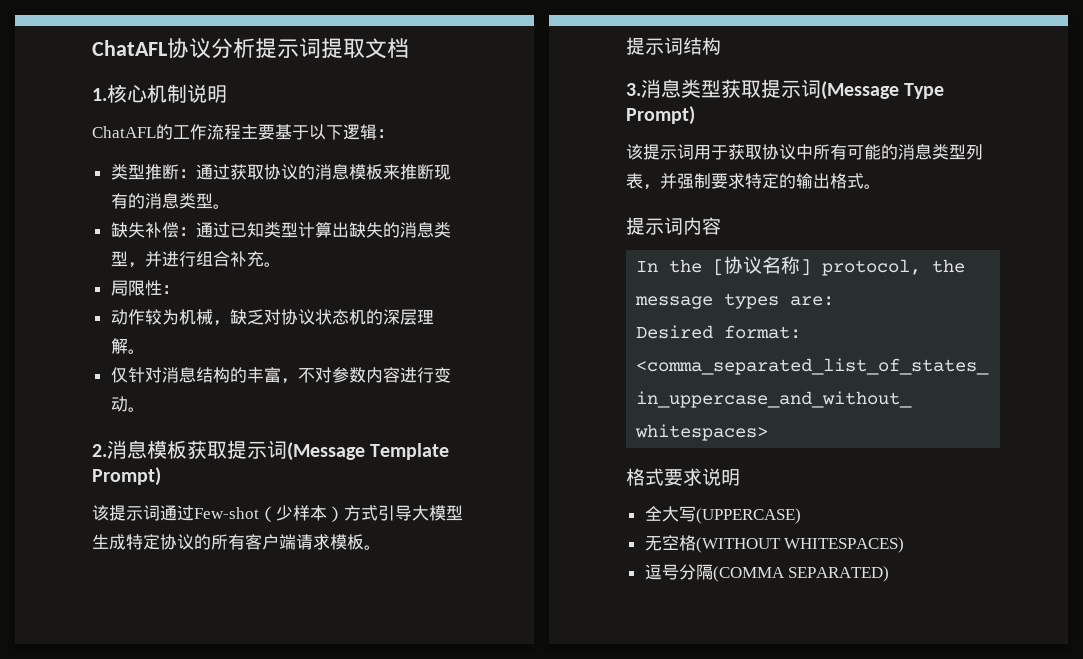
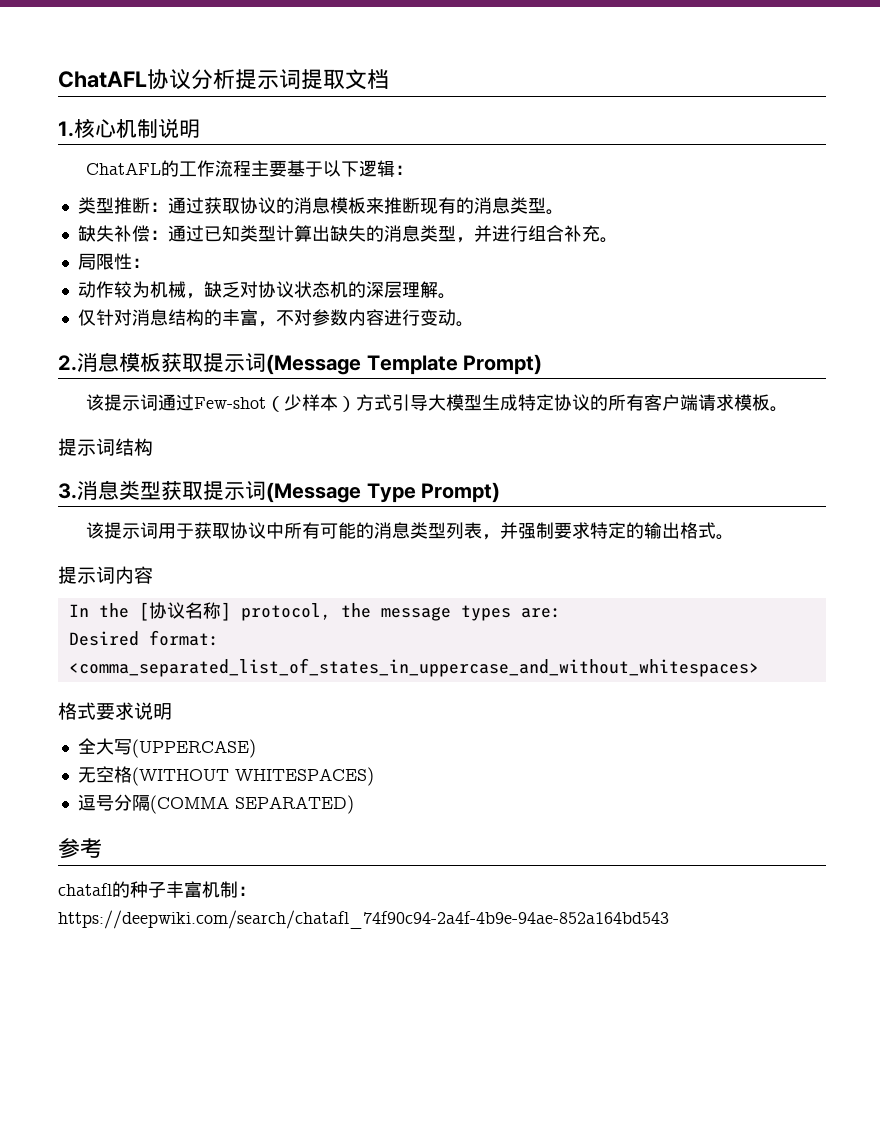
(890, 574) none -> [58,838,102,859] [58,881,256,898] [58,910,669,929] // 参考 // chatafl的种子丰富机制：https://deepwiki.com/search/chatafl_74f90c94-2a4f-4b9e-94ae-852a164bd543

